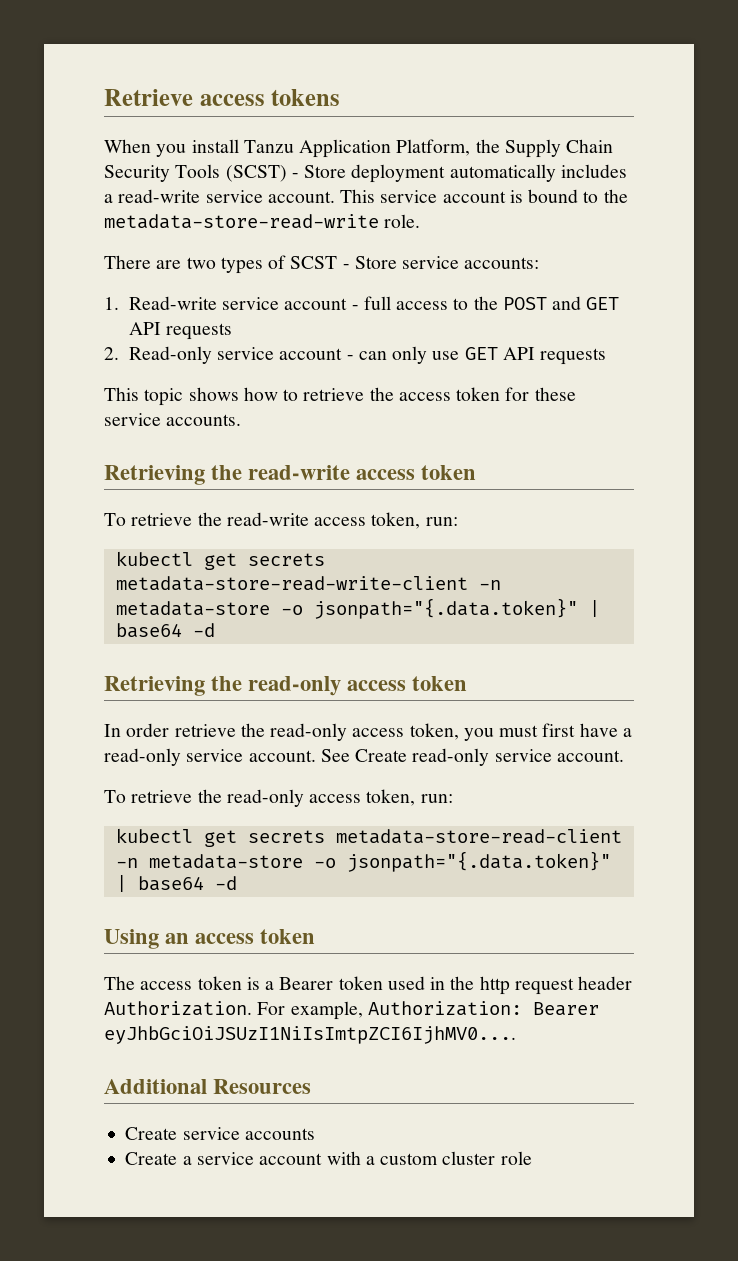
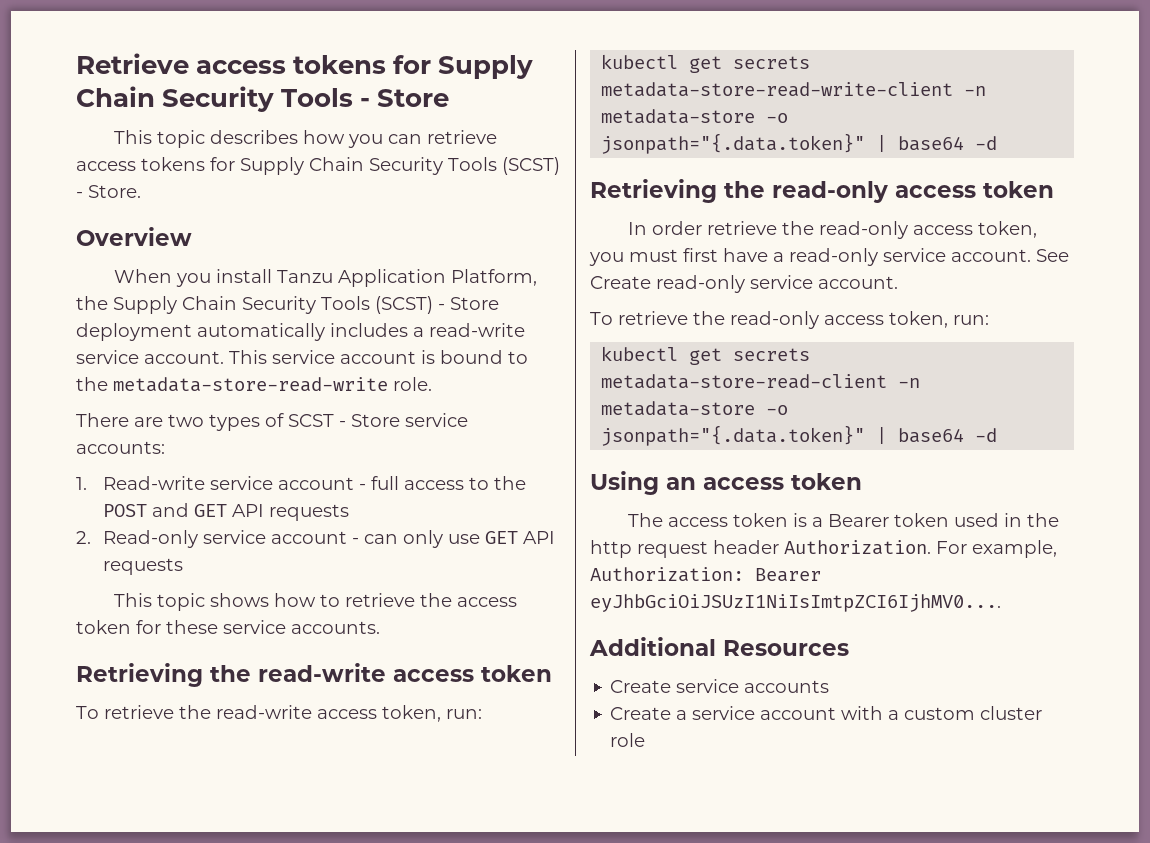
(341, 97) none -> [393,55,534,79] [76,86,450,112] [114,130,498,148] [76,157,560,175] [76,185,141,198] [76,227,192,246] for Supply Chain Security Tools - Store // This topic describes how you can retrieve access tokens for Supply Chain Security Tools (SCST) - Store. // Overview

